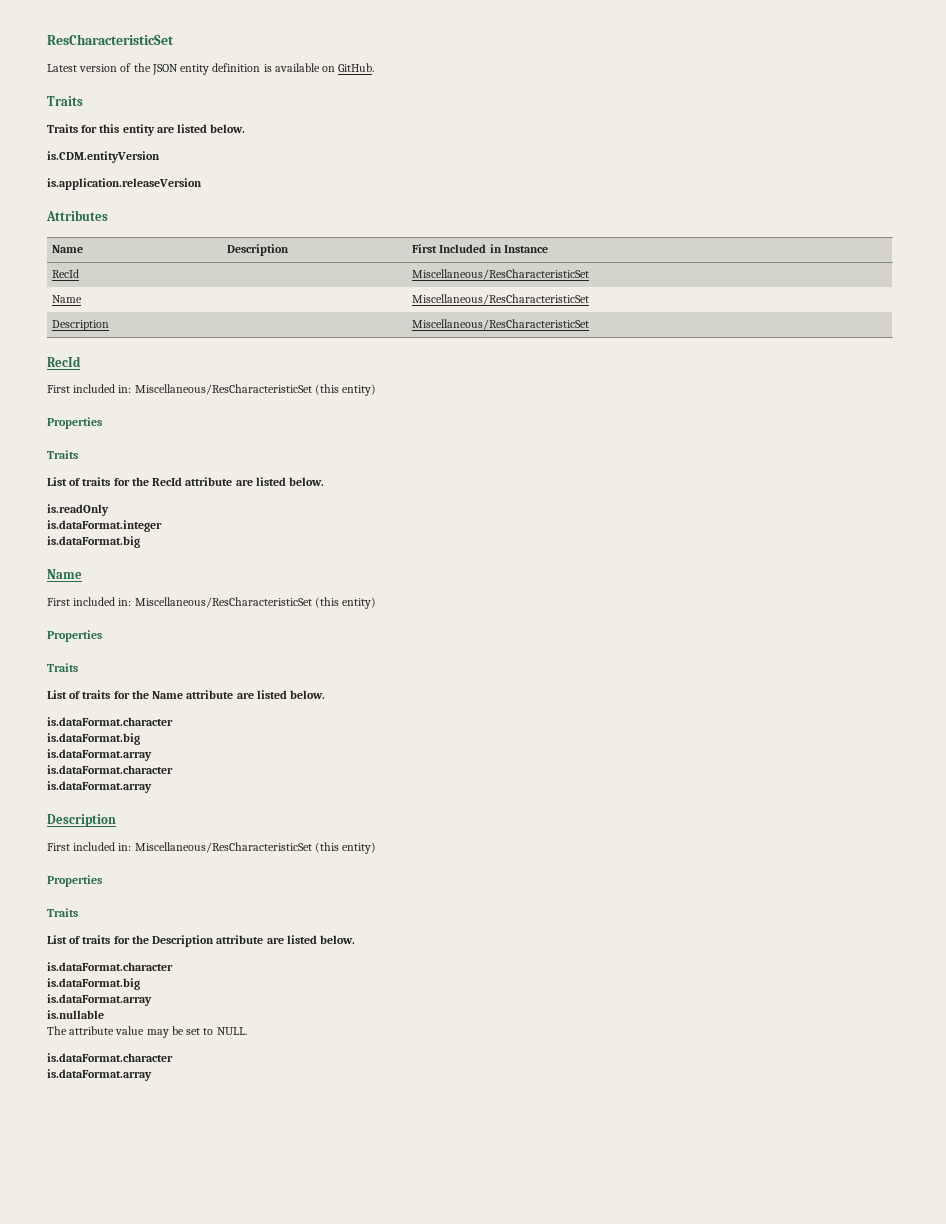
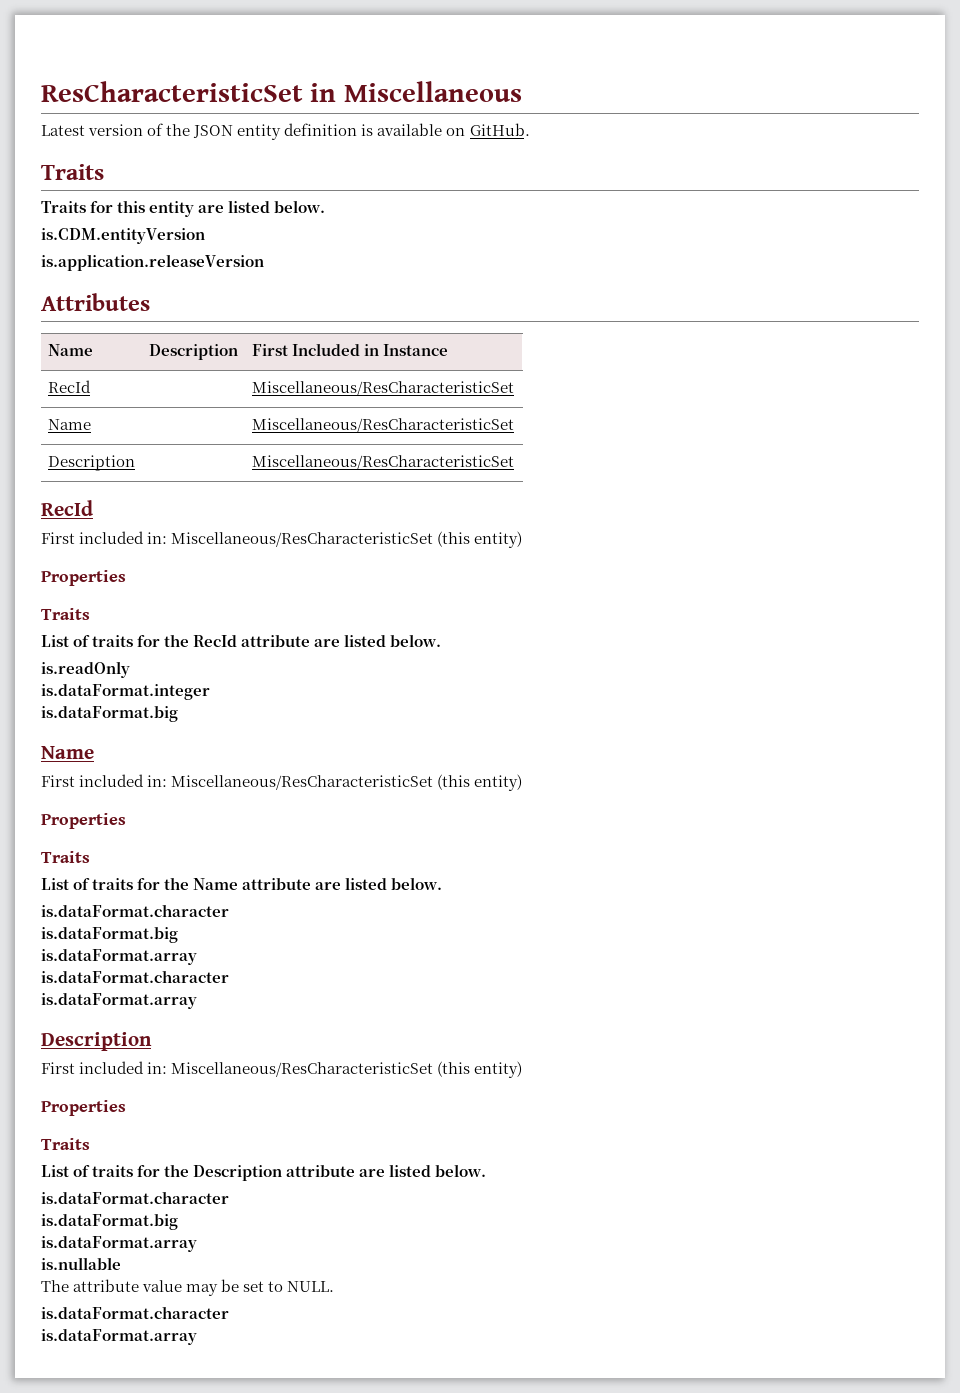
(174, 39) none -> [310,81,522,102] in Miscellaneous

